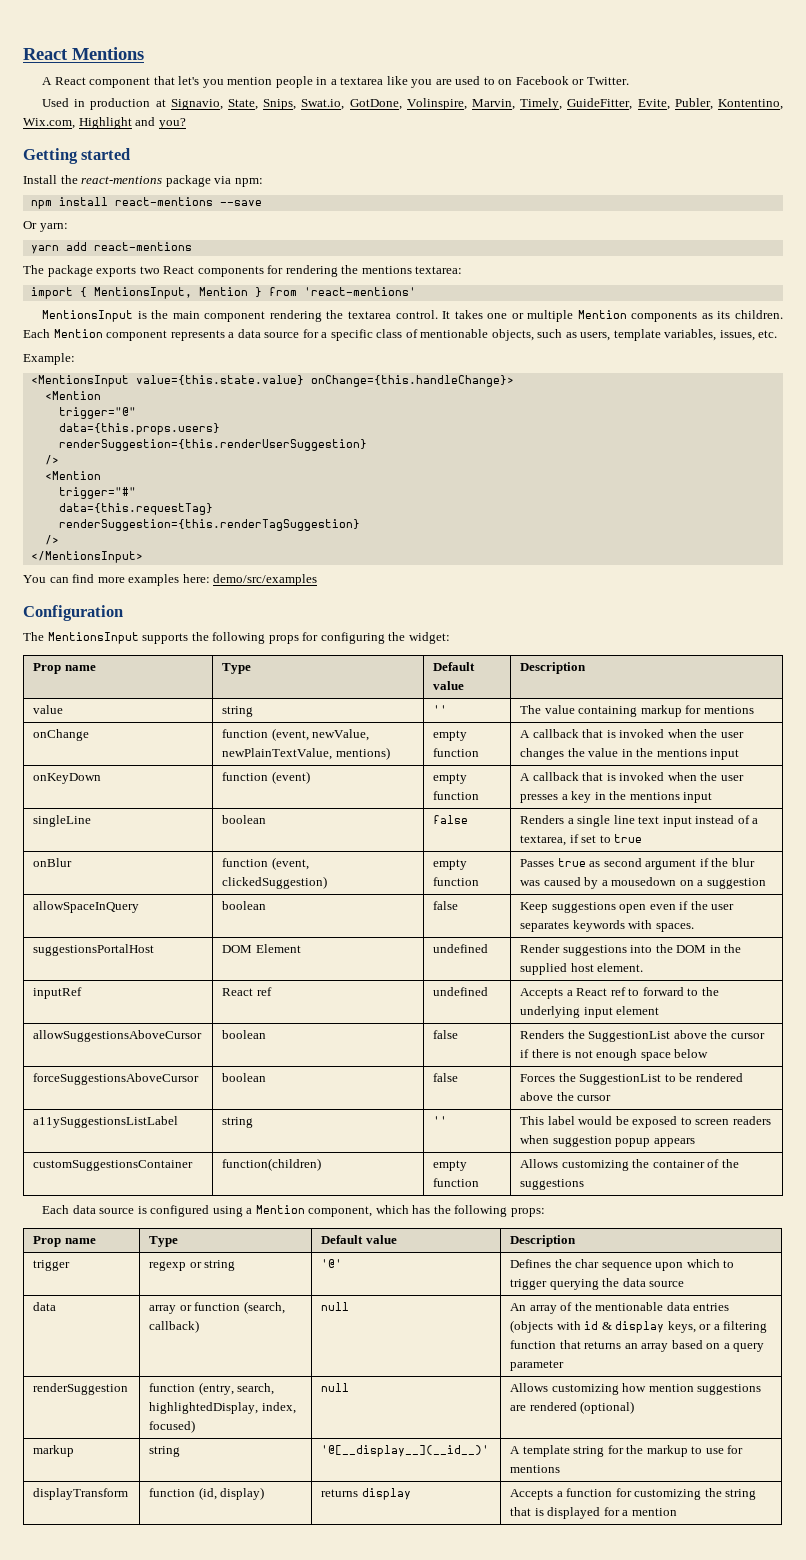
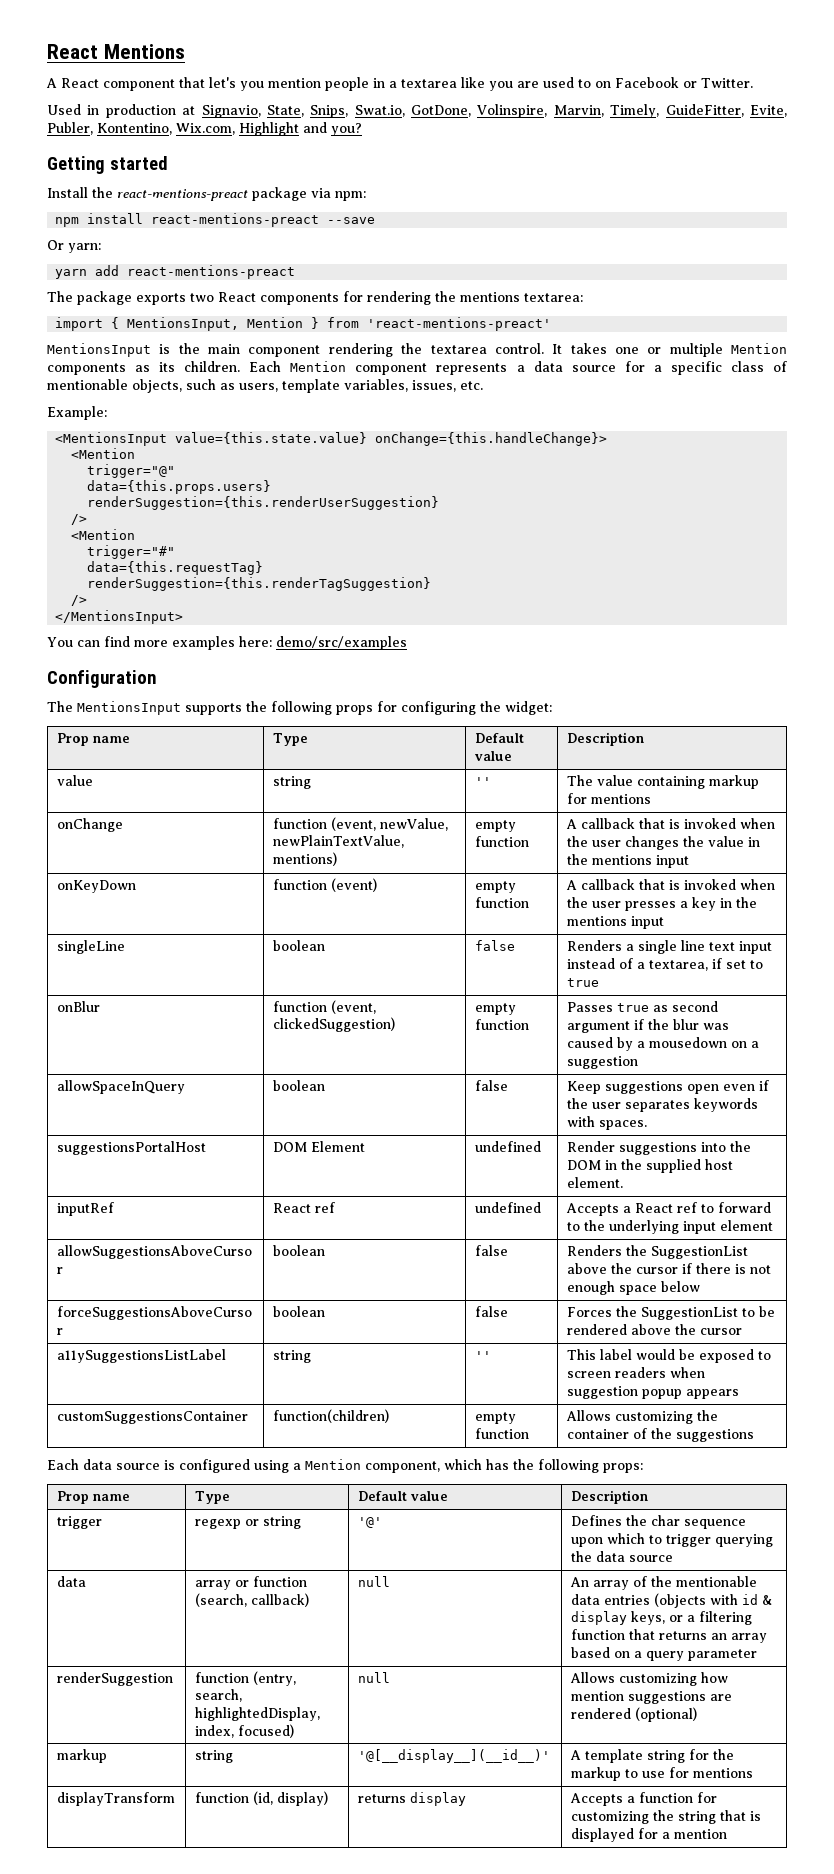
[81,176,163,184] react-mentions -> [117,189,248,201] react-mentions-preact
[114,197,213,206] react-mentions -> [151,213,320,227] react-mentions-preact
[93,242,192,251] react-mentions -> [127,265,296,279] react-mentions-preact
[303,287,416,296] 'react-mentions' -> [367,317,552,331] 'react-mentions-preact'

